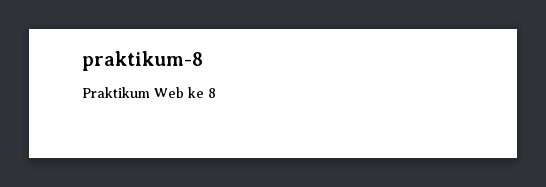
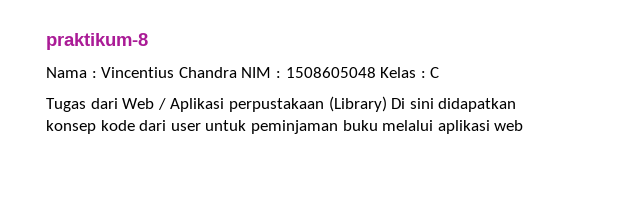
[82,87,216,98] Praktikum Web ke 8 -> [46,67,440,78] [46,96,517,112] [46,120,524,134] Nama : Vincentius Chandra NIM : 1508605048 Kelas : C // Tugas dari Web / Aplikasi perpustakaan (Library) Di sini didapatkan konsep kode dari user untuk peminjaman buku melalui aplikasi web

